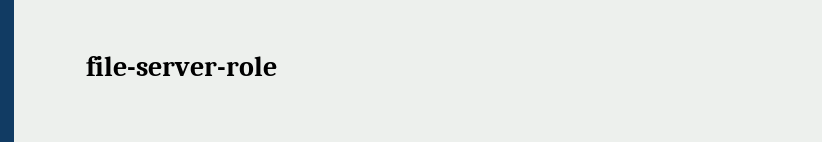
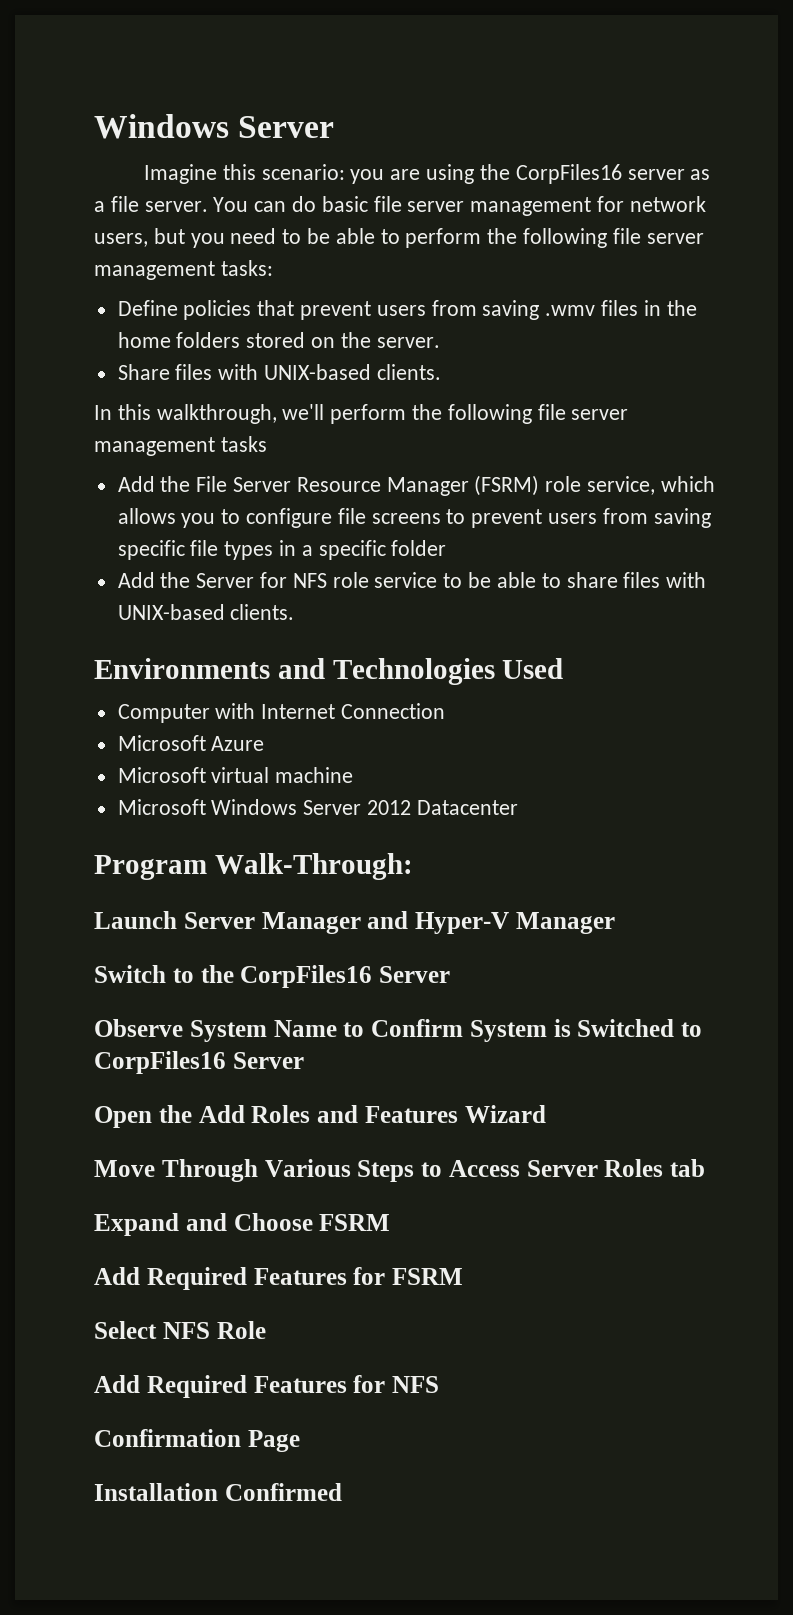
[86,56,277,76] file-server-role -> [94,114,335,139] [144,164,711,184] [94,196,706,216] [94,228,704,248] [94,260,273,280] [117,300,697,320] [117,332,440,348] [117,364,441,380] [94,404,629,424] [94,436,267,456] [117,475,715,496] [117,508,711,528] [117,540,447,560] [117,572,707,588] [117,604,295,620] [94,658,564,685] [117,703,446,723] [117,735,265,751] [117,767,354,783] [117,799,518,815] [94,853,413,880] [94,911,615,934] [94,965,450,988] [94,1019,702,1042] [94,1051,304,1074] [94,1105,546,1128] [94,1159,705,1182] [94,1213,391,1236] [94,1267,463,1290] [94,1321,266,1339] [94,1375,439,1398] [94,1429,300,1452] [94,1483,342,1501] Windows Server // Imagine this scenario: you are using the CorpFiles16 server as a file server. You can do basic file server management for network users, but you need to be able to perform the following file server management tasks: // Define policies that prevent users from saving .wmv files in the home folders stored on the server. // Share files with UNIX-based clients. // In this walkthrough, we'll perform the following file server management tasks // Add the File Server Resource Manager (FSRM) role service, which allows you to configure file screens to prevent users from saving specific file types in a specific folder // Add the Server for NFS role service to be able to share files with UNIX-based clients. // Environments and Technologies Used // Computer with Internet Connection // Microsoft Azure // Microsoft virtual machine // Microsoft Windows Server 2012 Datacenter // Program Walk-Through: // Launch Server Manager and Hyper-V Manager // Switch to the CorpFiles16 Server // Observe System Name to Confirm System is Switched to CorpFiles16 Server // Open the Add Roles and Features Wizard // Move Through Various Steps to Access Server Roles tab // Expand and Choose FSRM // Add Required Features for FSRM // Select NFS Role // Add Required Features for NFS // Confirmation Page // Installation Confirmed

